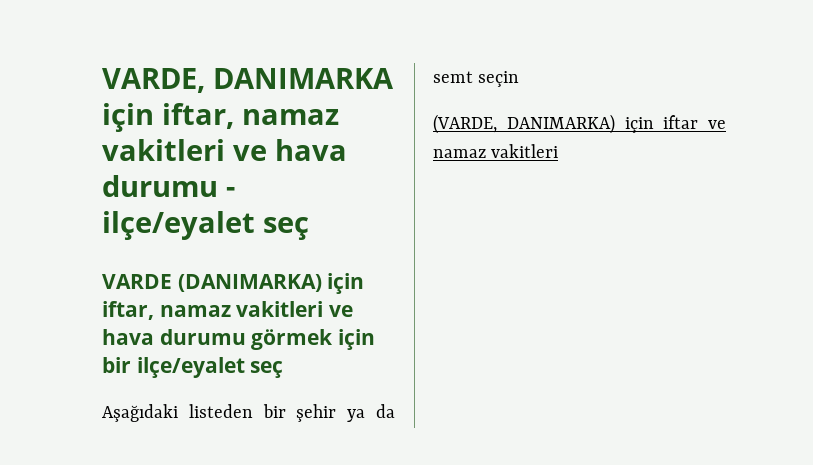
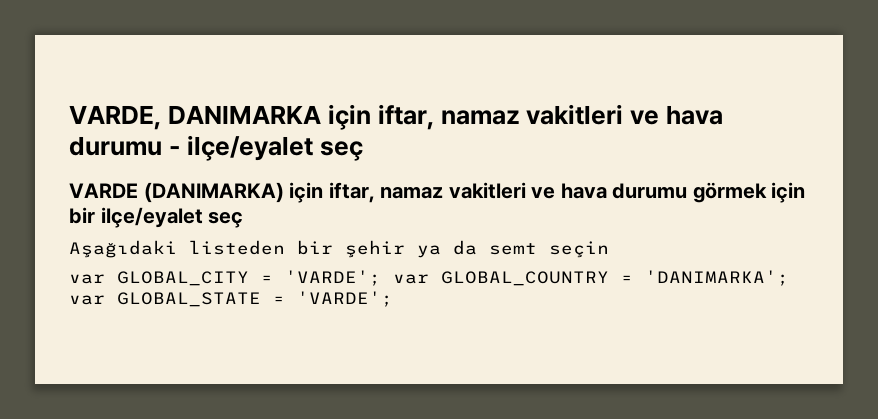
[433,114,726,134] [433,144,559,158] (VARDE, DANIMARKA) için iftar ve namaz vakitleri -> [69,270,789,286] [69,291,393,307] var GLOBAL_CITY = 'VARDE'; var GLOBAL_COUNTRY = 'DANIMARKA'; var GLOBAL_STATE = 'VARDE';

